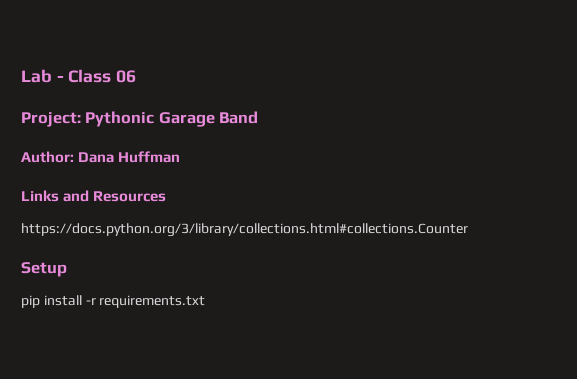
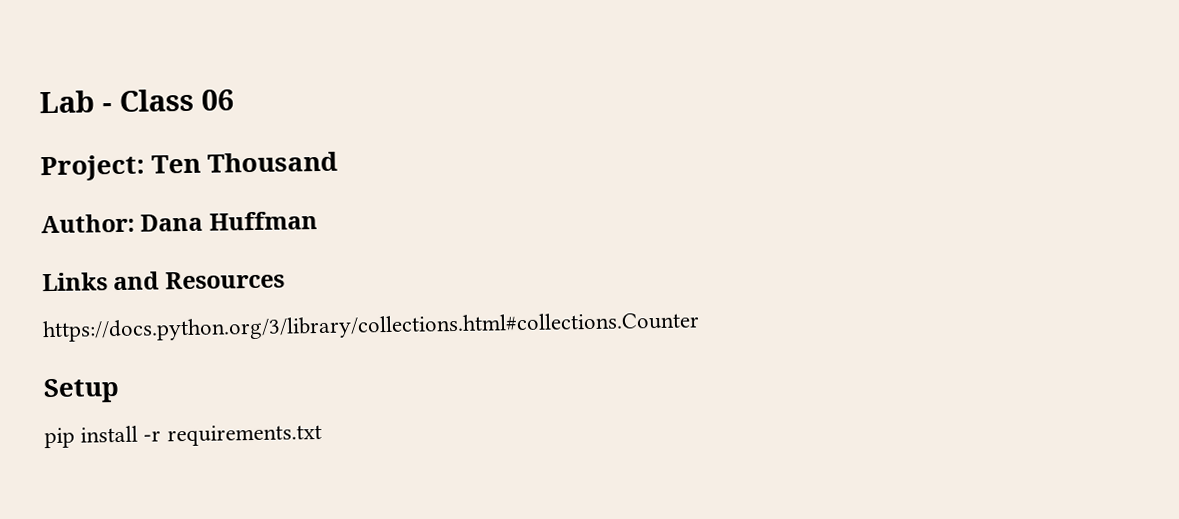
[85,111,259,127] Pythonic Garage Band -> [151,151,339,174] Ten Thousand

